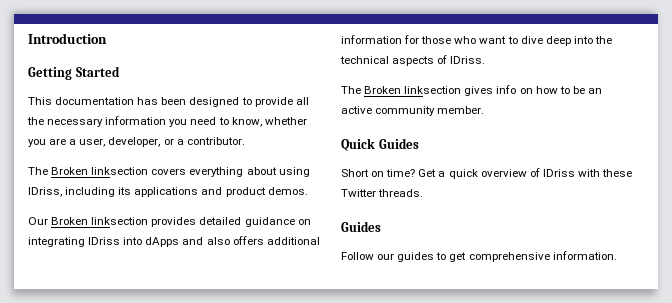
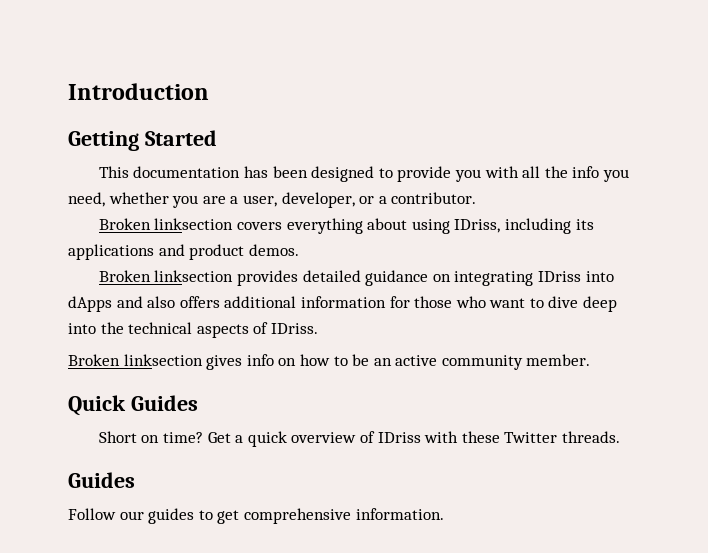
[295,97,309,105] [27,116,262,127] all the necessary information you need to know, -> [454,166,629,182] [68,192,105,207] you with all the info you need,
[28,167,48,175] The -> (477, 198) none
[28,217,48,225] Our -> (299, 250) none
[341,86,361,94] The -> (318, 328) none

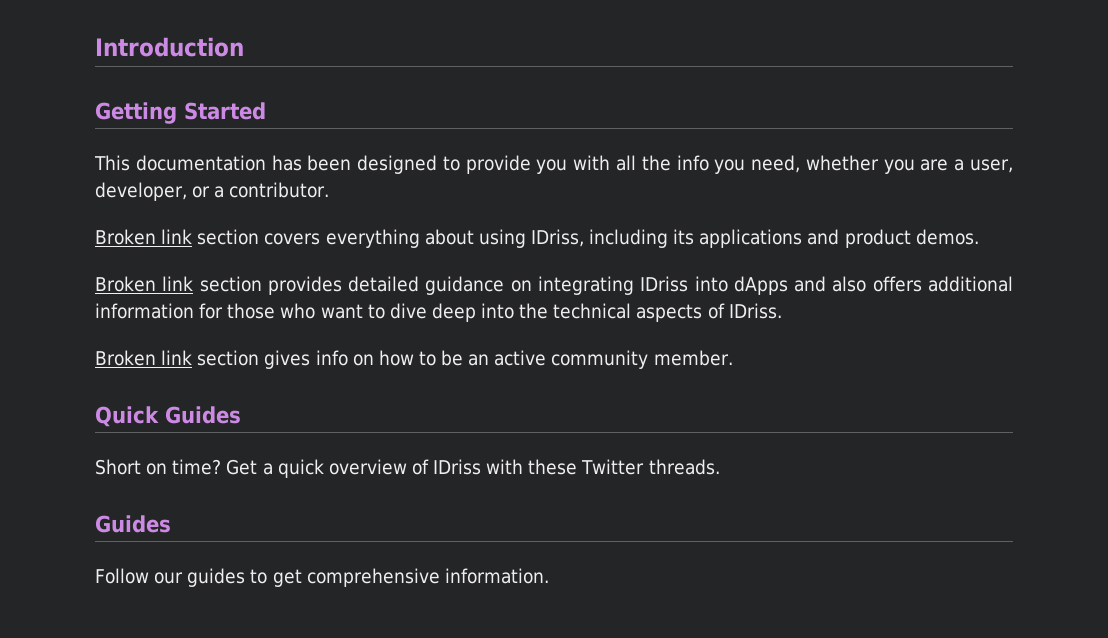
[154,218,234,230] linksection -> [161,229,260,245] link section
[154,270,234,282] linksection -> [162,276,262,292] link section
[123,354,203,366] linksection -> [161,350,260,366] link section

